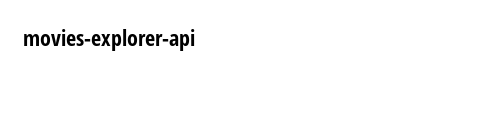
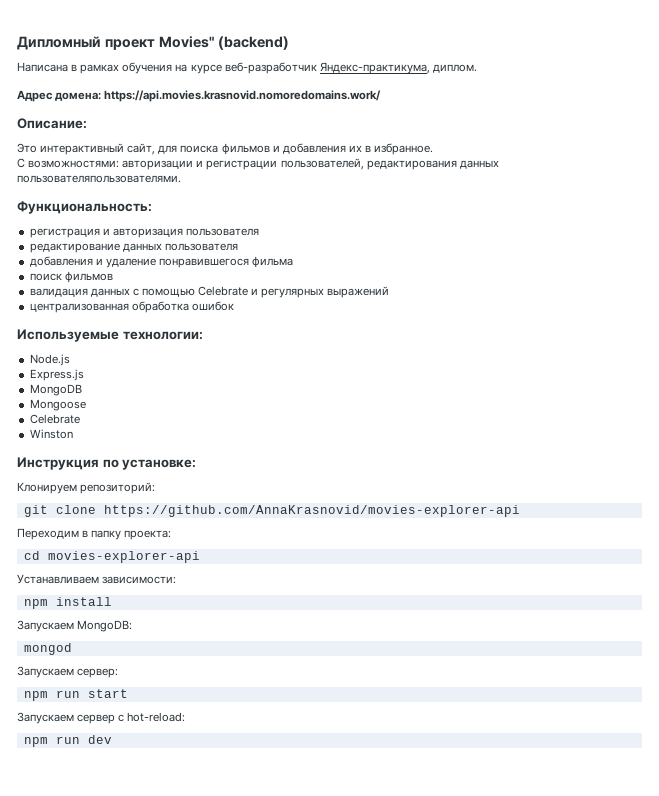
[23,29,195,51] movies-explorer-api -> [17,36,289,50] [17,62,477,74] [17,90,382,102] [17,118,87,129] [17,143,434,155] [17,158,499,170] [17,175,181,183] [17,201,152,214] [29,228,259,238] [29,243,238,253] [29,256,294,268] [29,271,113,283] [29,286,390,298] [29,301,234,313] [17,329,203,342] [29,354,70,366] [29,369,84,381] [29,384,82,396] [29,399,86,411] [29,414,80,424] [29,429,73,439] [17,457,197,470] [17,482,156,494] [23,505,520,517] [17,528,172,540] [23,551,200,563] [17,574,177,584] [23,597,112,609] [17,620,133,632] [23,643,72,655] [17,666,119,678] [23,689,128,701] [17,712,186,724] [23,735,112,747] Дипломный проект Movies" (backend) // Написана в рамках обучения на курсе веб-разработчик Яндекс-практикума, диплом. // Адрес домена: https://api.movies.krasnovid.nomoredomains.work/ // Описание: // Это интерактивный сайт, для поиска фильмов и добавления их в избранное. // C возможностями: авторизации и регистрации пользователей, редактирования данных пользователяпользователями. // Функциональность: // регистрация и авторизация пользователя // редактирование данных пользователя // добавления и удаление понравившегося фильма // поиск фильмов // валидация данных с помощью Celebrate и регулярных выражений // централизованная обработка ошибок // Используемые технологии: // Node.js // Express.js // MongoDB // Mongoose // Celebrate // Winston // Инструкция по установке: // Клонируем репозиторий: // git clone https://github.com/AnnaKrasnovid/movies-explorer-api // Переходим в папку проекта: // cd movies-explorer-api // Устанавливаем зависимости: // npm install // Запускаем MongoDB: // mongod // Запускаем сервер: // npm run start // Запускаем сервер с hot-reload: // npm run dev

